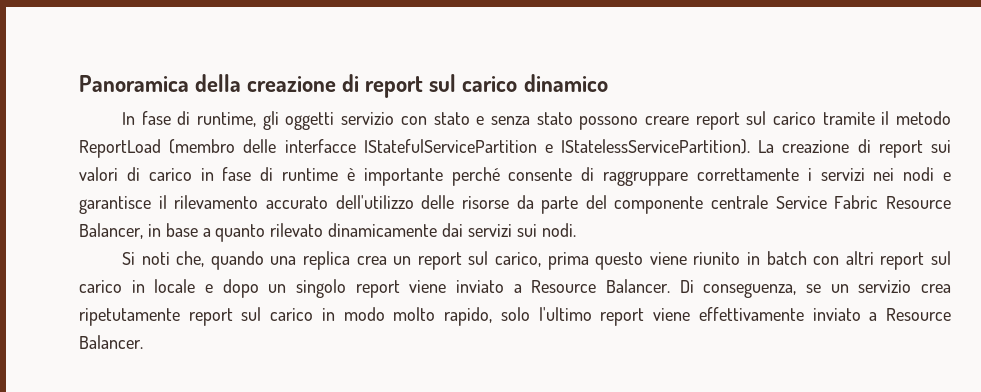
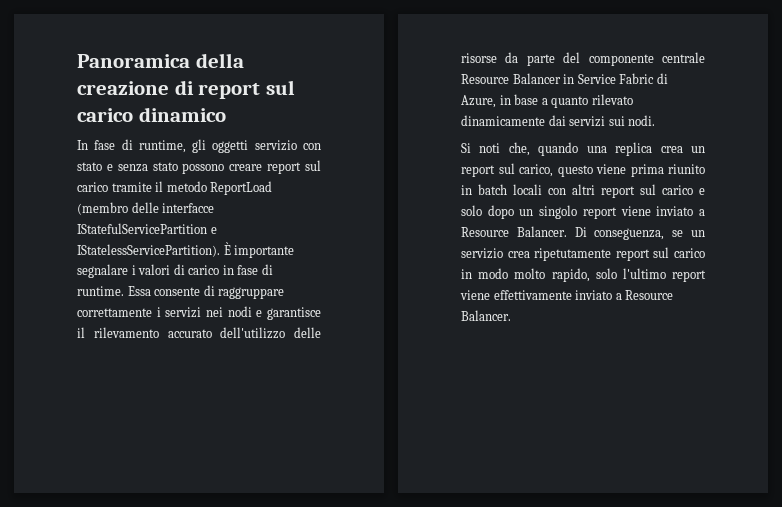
[758,139,951,158] La creazione di report sui -> [223,242,295,258] [77,264,136,278] È importante segnalare i
[282,167,500,186] runtime è importante perché -> [77,286,151,296] runtime. Essa
[775,195,951,209] [79,223,143,239] Service Fabric Resource Balancer, -> [461,73,668,84] [461,95,496,108] Resource Balancer in Service Fabric di Azure,
[547,252,589,270] prima -> (553, 170) none
(687, 258) none -> [630,164,664,177] prima
(807, 258) none -> [513,184,542,195] locali
[131,279,214,293] in locale e -> [699,188,705,195] [461,205,482,216] e solo

